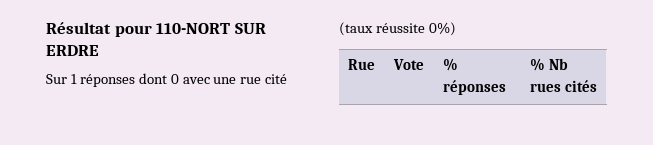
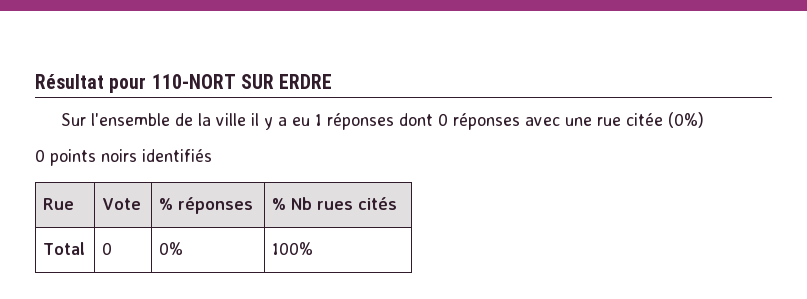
(67, 79) none -> [90,113,310,130] l'ensemble de la ville il y a eu
(179, 79) none -> [452,113,520,130] réponses
[265,74,288,84] [339,22,456,36] cité (taux réussite 0%) -> [625,112,704,128] [35,149,212,166] citée (0%) // 0 points noirs identifiés
(598, 86) none -> [43,242,86,255] [102,242,113,255] [159,242,184,255] [272,242,314,255] // Total | 0 | 0% | 100%

